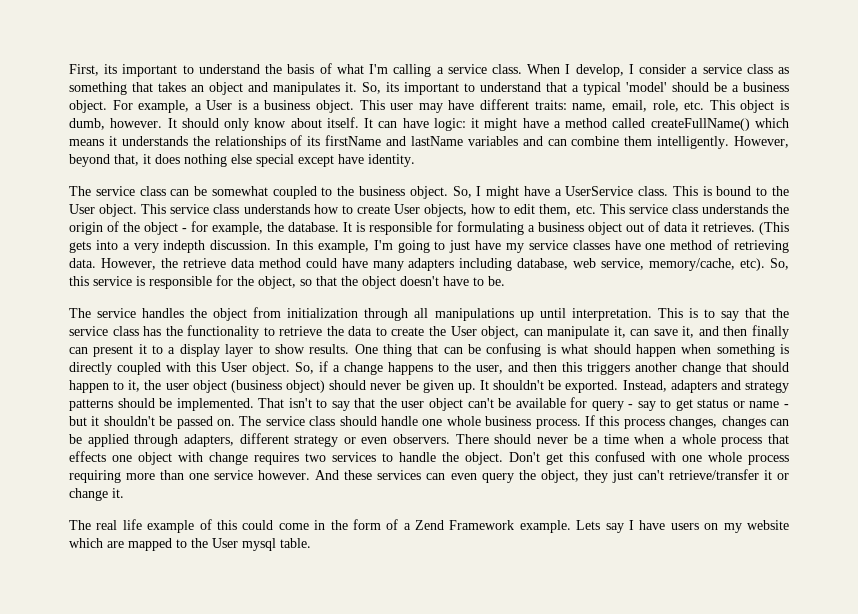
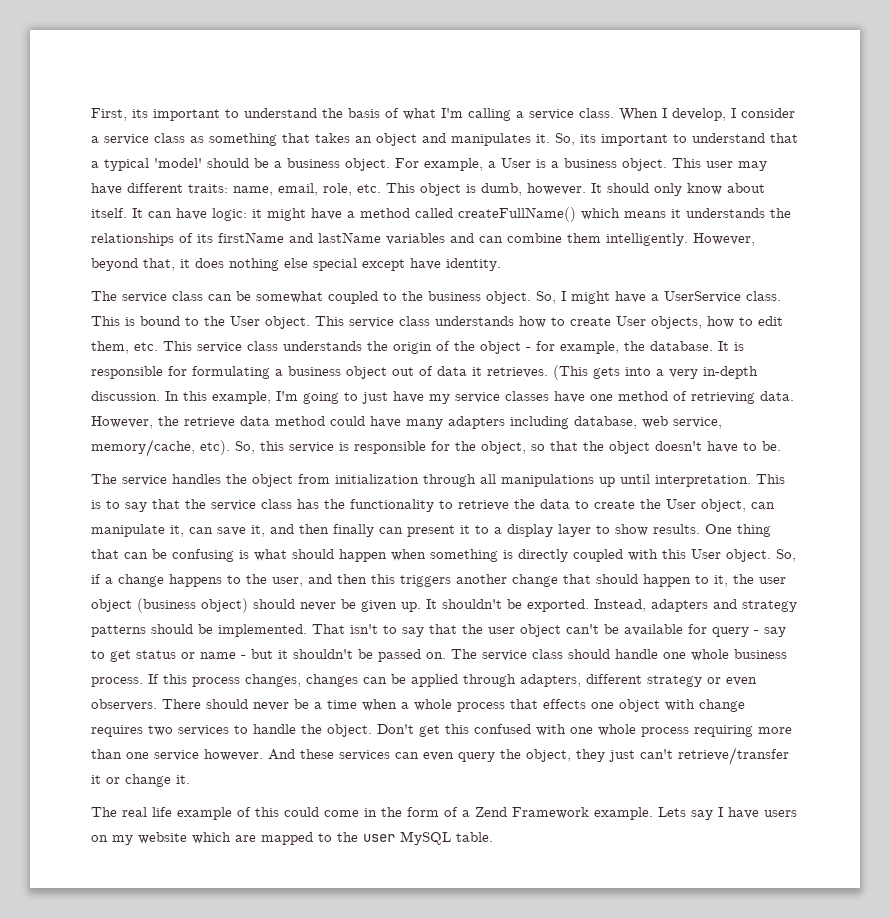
[163,240,206,253] indepth -> [703,366,758,379] in-depth
[212,538,276,551] User mysql -> [363,831,451,845] user MySQL

